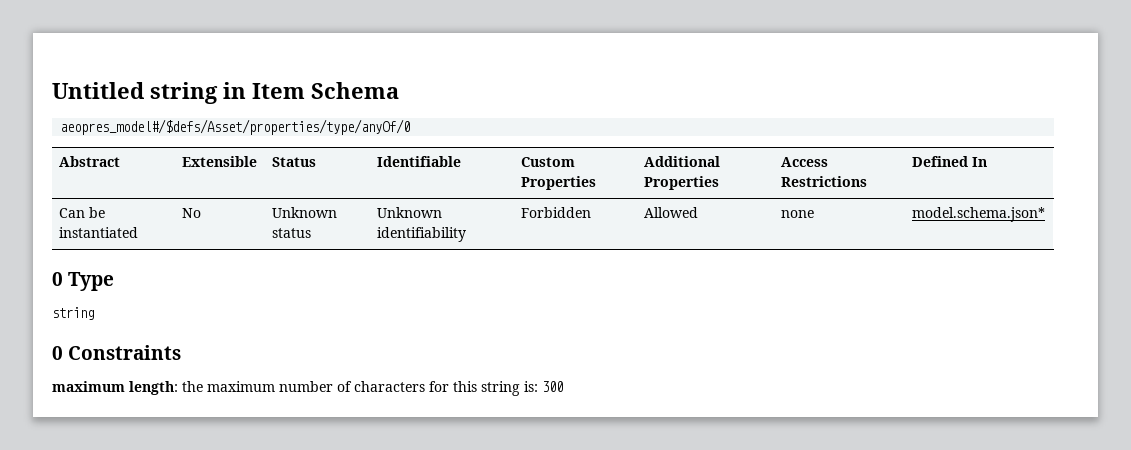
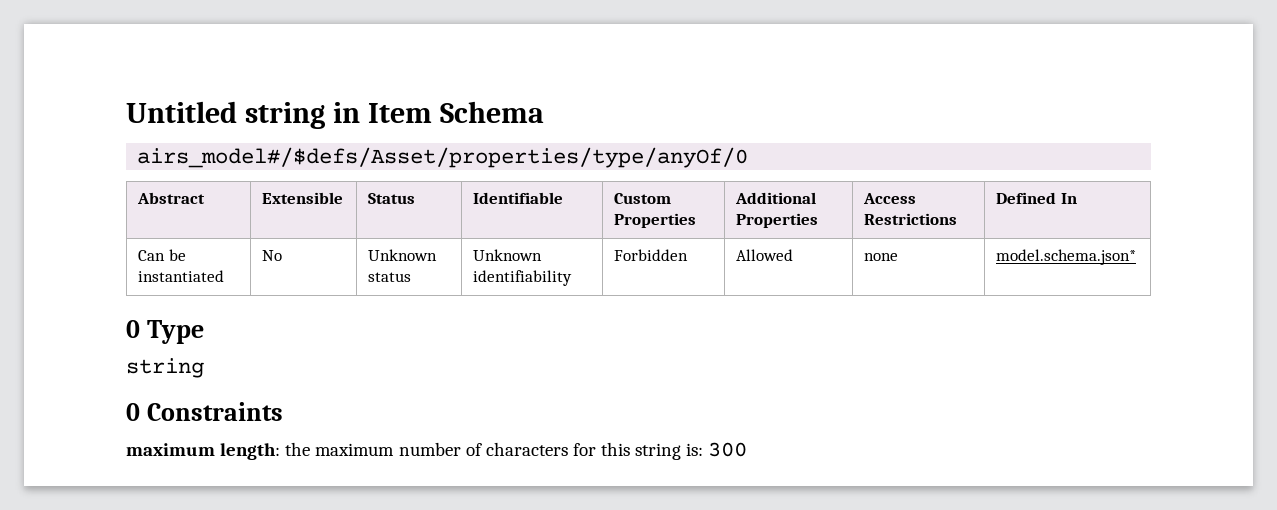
[60,119,411,135] aeopres_model#/$defs/Asset/properties/type/anyOf/0 -> [137,147,749,168] airs_model#/$defs/Asset/properties/type/anyOf/0

